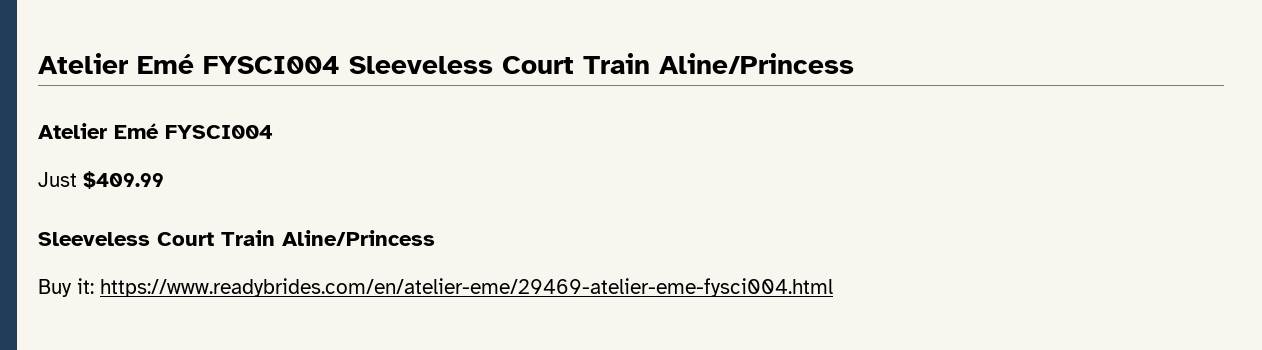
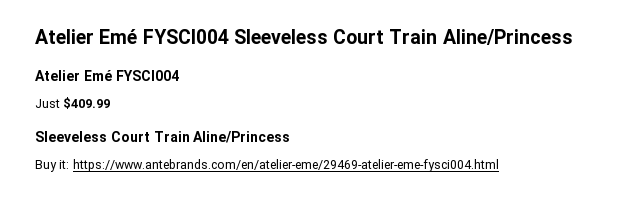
[100,278,833,297] https://www.readybrides.com/en/atelier-eme/29469-atelier-eme-fysci004.html -> [72,159,499,172] https://www.antebrands.com/en/atelier-eme/29469-atelier-eme-fysci004.html

